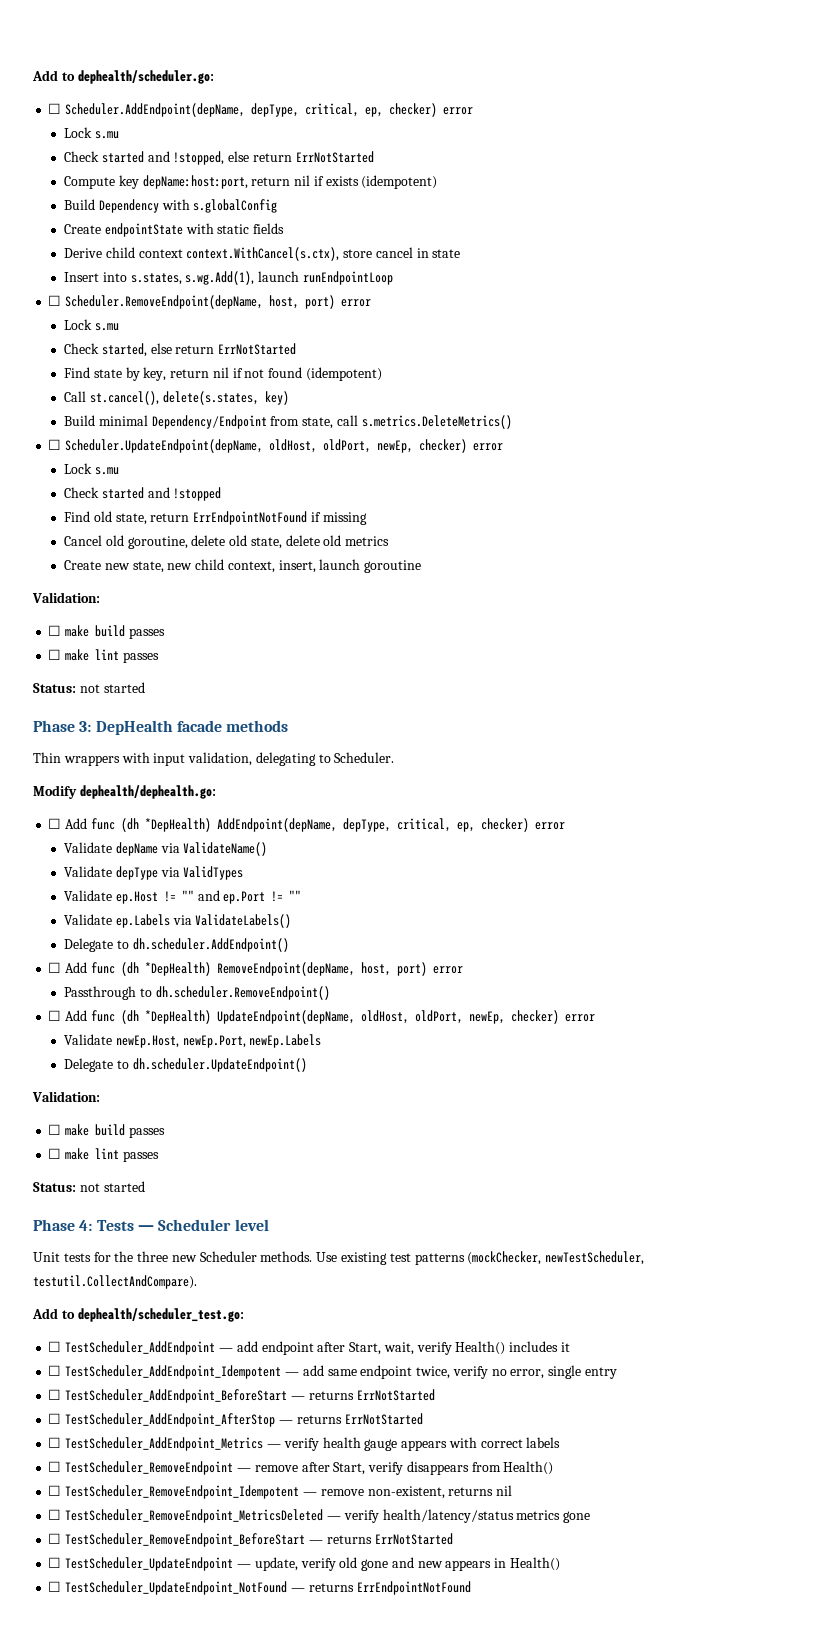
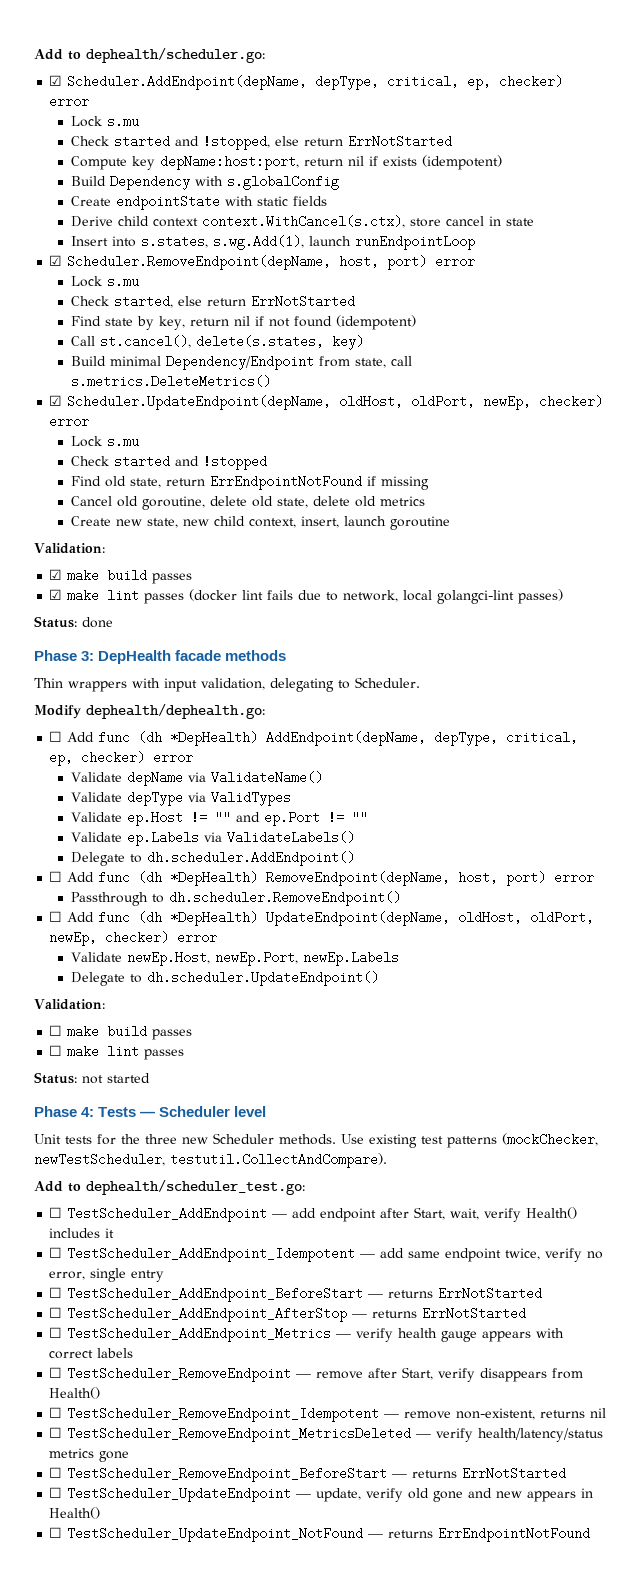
[48,103,62,114] ☐ -> [49,75,63,86] ☑
[48,295,62,306] ☐ -> [49,255,63,266] ☑
[48,439,62,450] ☐ -> [49,395,63,406] ☑
[48,625,165,639] [48,649,159,663] [33,682,145,693] ☐ make build passes // ☐ make lint passes // Status: not started -> [49,569,193,584] [49,589,564,604] [34,616,113,628] ☑ make build passes // ☑ make lint passes (docker lint fails due to network, local golangci-lint passes) // Status: done

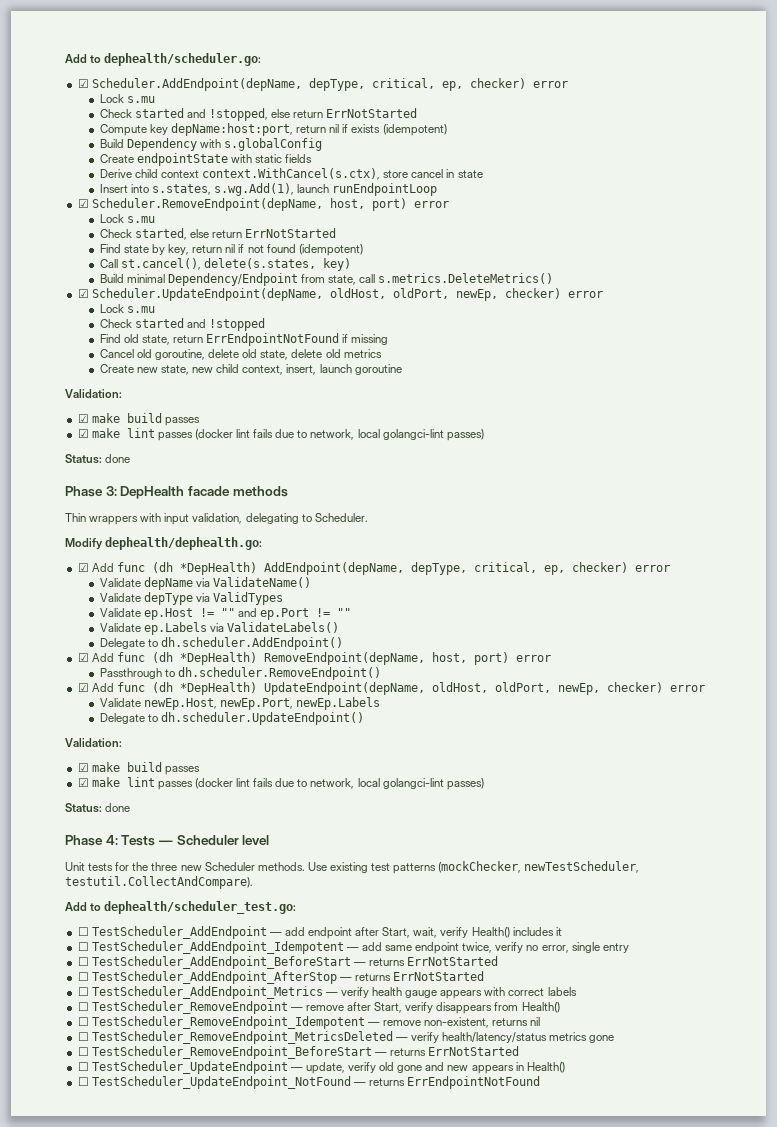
[49,731,63,742] ☐ -> [77,563,89,572] ☑
[49,871,63,882] ☐ -> [77,653,89,662] ☑
[49,911,63,922] ☐ -> [77,683,89,692] ☑
[49,1025,193,1040] [49,1045,185,1060] [34,1072,150,1084] ☐ make build passes // ☐ make lint passes // Status: not started -> [77,762,200,775] [77,777,484,790] [65,803,131,813] ☑ make build passes // ☑ make lint passes (docker lint fails due to network, local golangci-lint passes) // Status: done

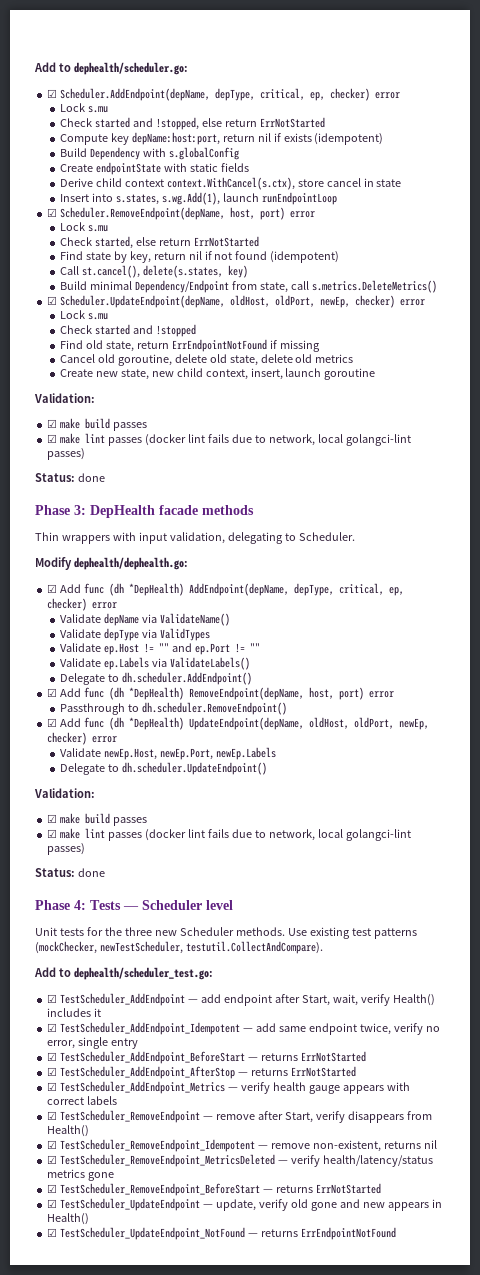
[77,927,89,936] ☐ -> [47,994,58,1003] ☑
[77,942,89,951] ☐ -> [47,1023,58,1032] ☑
[77,957,89,966] ☐ -> [47,1052,58,1061] ☑
[77,972,89,981] ☐ -> [47,1067,58,1076] ☑
[77,987,89,996] ☐ -> [47,1082,58,1091] ☑
[77,1002,89,1011] ☐ -> [47,1111,58,1120] ☑
[77,1017,89,1026] ☐ -> [47,1140,58,1149] ☑
[77,1032,89,1041] ☐ -> [47,1155,58,1164] ☑
[77,1047,89,1056] ☐ -> [47,1184,58,1193] ☑
[77,1062,89,1071] ☐ -> [47,1199,58,1208] ☑
[77,1077,89,1086] ☐ -> [47,1228,58,1237] ☑

